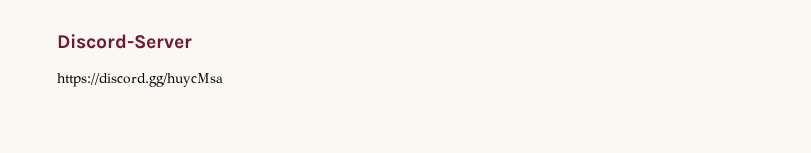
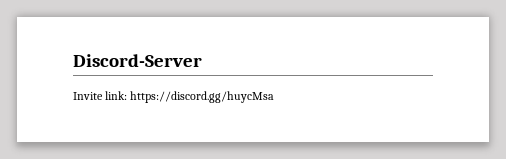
(192, 41) none -> [73,91,128,100] Invite link:

